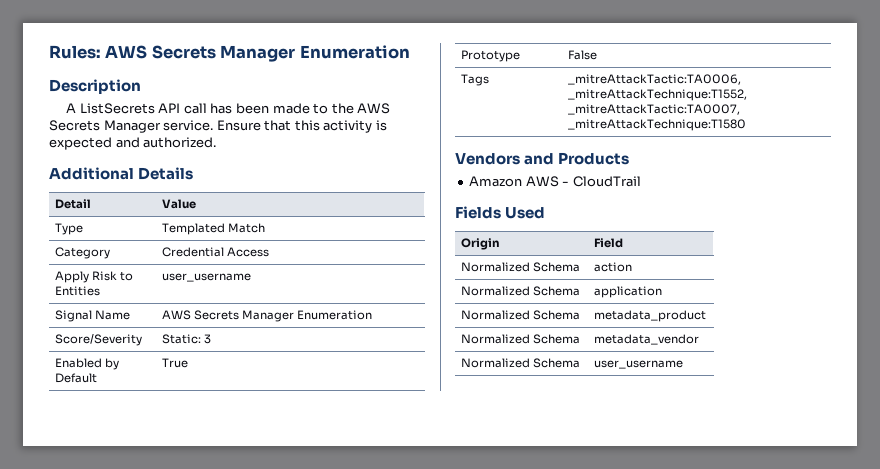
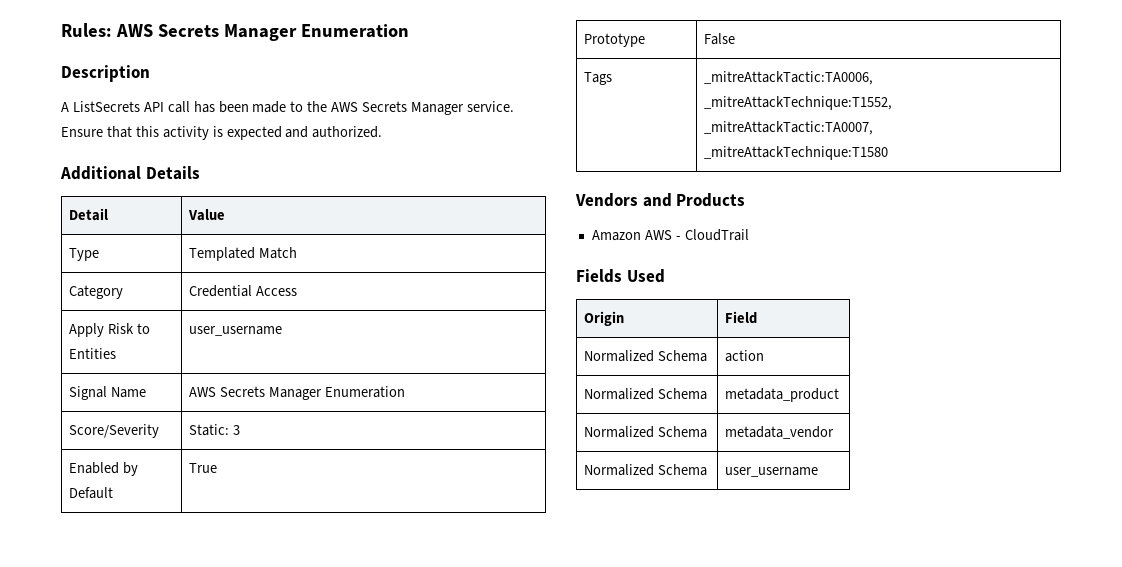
[461,286,581,296] [594,286,663,298] // Normalized Schema | application -> (765, 356) none

